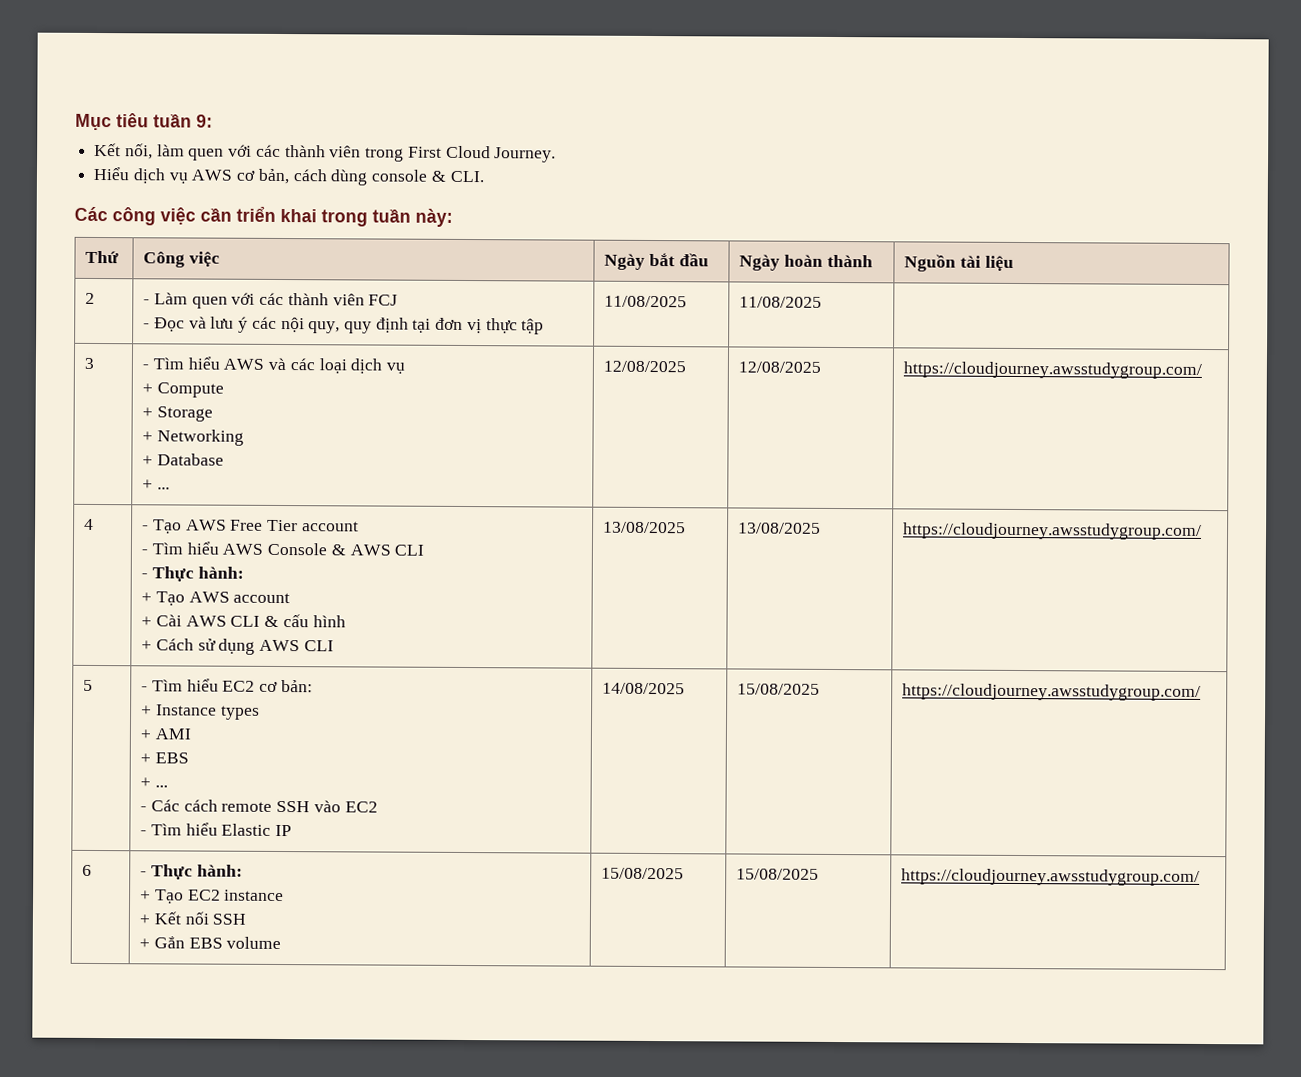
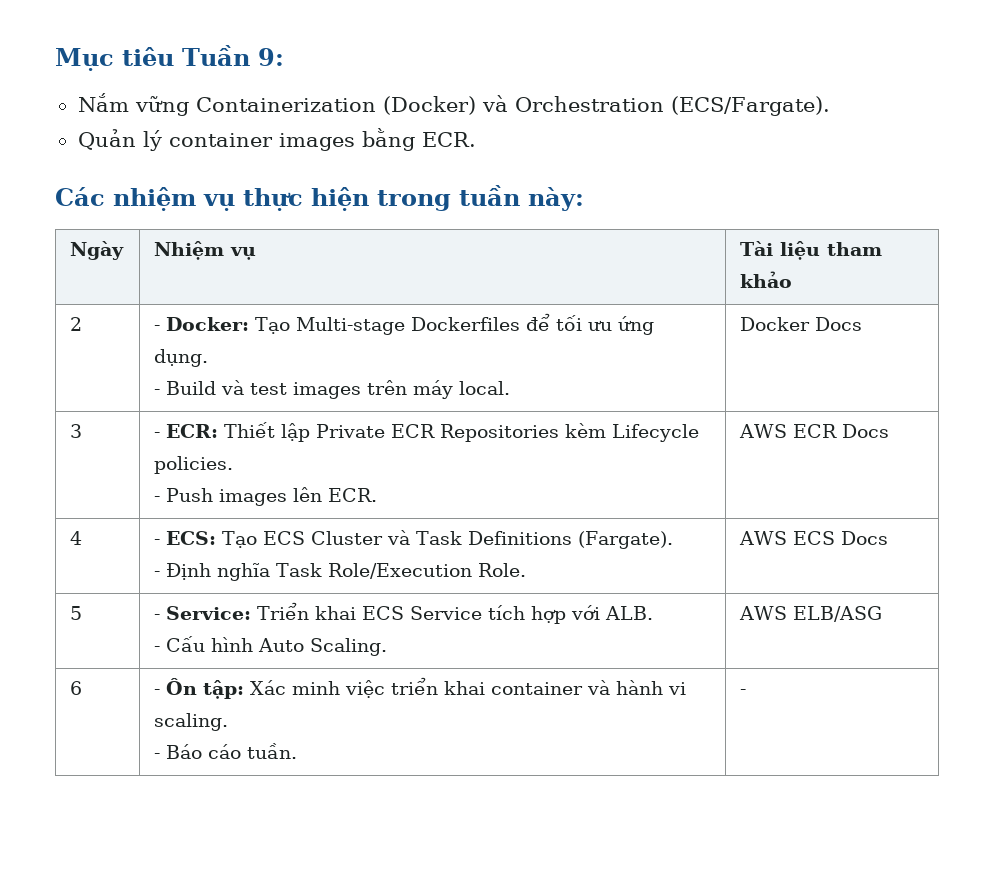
[153,114,192,128] tuần -> [182,45,250,66] Tuần
[94,142,557,163] [93,166,484,186] [74,206,453,227] [85,250,120,264] [143,251,220,268] [604,252,709,270] [739,254,873,271] [904,254,981,272] Kết nối, làm quen với các thành viên trong First Cloud Journey. // Hiểu dịch vụ AWS cơ bản, cách dùng console & CLI. // Các công việc cần triển khai trong tuần này: // Thứ | Công việc | Ngày bắt đầu | Ngày hoàn thành | Nguồn tài -> [77,93,830,116] [77,128,476,151] [55,185,584,212] [70,241,125,260] [154,241,257,260] [740,241,774,256] Nắm vững Containerization (Docker) và Orchestration (ECS/Fargate). // Quản lý container images bằng ECR. // Các nhiệm vụ thực hiện trong tuần này: // Ngày | Nhiệm vụ | Tài
(1014, 263) none -> [827,242,883,256] [740,271,793,288] tham khảo
[153,292,399,309] [143,316,545,335] [604,295,688,308] [739,296,823,308] [84,357,95,369] [142,356,405,374] [142,382,224,398] [142,406,213,422] [142,429,244,446] [142,453,224,466] [142,479,170,490] [603,360,687,373] [738,361,822,373] [903,361,1203,379] [84,518,95,530] [142,519,359,534] [141,541,425,556] [141,566,244,582] [141,591,291,606] [141,614,346,628] [141,638,334,655] [603,521,687,534] [738,522,822,534] [903,522,1203,540] [83,679,94,691] [141,678,313,693] [141,704,260,720] [140,728,191,740] [140,752,189,764] [140,777,168,788] [140,799,378,813] [140,822,293,837] [602,682,686,695] [737,683,821,695] [902,683,1202,701] [82,864,93,876] [140,864,243,880] [140,889,285,904] [139,911,247,925] [139,936,282,950] [601,867,685,880] [736,868,820,880] [901,868,1201,886] Làm quen với các thành viên FCJ // - Đọc và lưu ý các nội quy, quy định tại đơn vị thực tập | 11/08/2025 | 11/08/2025 | // 3 | - Tìm hiểu AWS và các loại dịch vụ // + Compute // + Storage // + Networking // + Database // + ... | 12/08/2025 | 12/08/2025 | https://cloudjourney.awsstudygroup.com/ // 4 | - Tạo AWS Free Tier account // - Tìm hiểu AWS Console & AWS CLI // - Thực hành: // + Tạo AWS account // + Cài AWS CLI & cấu hình // + Cách sử dụng AWS CLI | 13/08/2025 | 13/08/2025 | https://cloudjourney.awsstudygroup.com/ // 5 | - Tìm hiểu EC2 cơ bản: // + Instance types // + AMI // + EBS // + ... // - Các cách remote SSH vào EC2 // - Tìm hiểu Elastic IP | 14/08/2025 | 15/08/2025 | https://cloudjourney.awsstudygroup.com/ // 6 | - Thực hành: // + Tạo EC2 instance // + Kết nối SSH // + Gắn EBS volume | 15/08/2025 | 15/08/2025 | https://cloudjourney.awsstudygroup.com/ -> [166,313,655,335] [154,349,209,367] [154,380,511,399] [740,317,863,331] [70,424,83,438] [154,422,700,442] [154,456,234,474] [154,487,378,506] [739,424,890,438] [70,531,83,545] [154,530,674,549] [154,563,527,581] [739,531,889,545] [70,606,83,620] [154,602,654,624] [154,636,388,656] [739,606,883,622] [70,681,83,695] [154,677,687,699] [154,713,229,731] [154,743,298,759] [740,689,747,695] Docker: Tạo Multi-stage Dockerfiles để tối ưu ứng dụng. // - Build và test images trên máy local. | Docker Docs // 3 | - ECR: Thiết lập Private ECR Repositories kèm Lifecycle policies. // - Push images lên ECR. | AWS ECR Docs // 4 | - ECS: Tạo ECS Cluster và Task Definitions (Fargate). // - Định nghĩa Task Role/Execution Role. | AWS ECS Docs // 5 | - Service: Triển khai ECS Service tích hợp với ALB. // - Cấu hình Auto Scaling. | AWS ELB/ASG // 6 | - Ôn tập: Xác minh việc triển khai container và hành vi scaling. // - Báo cáo tuần. | -

